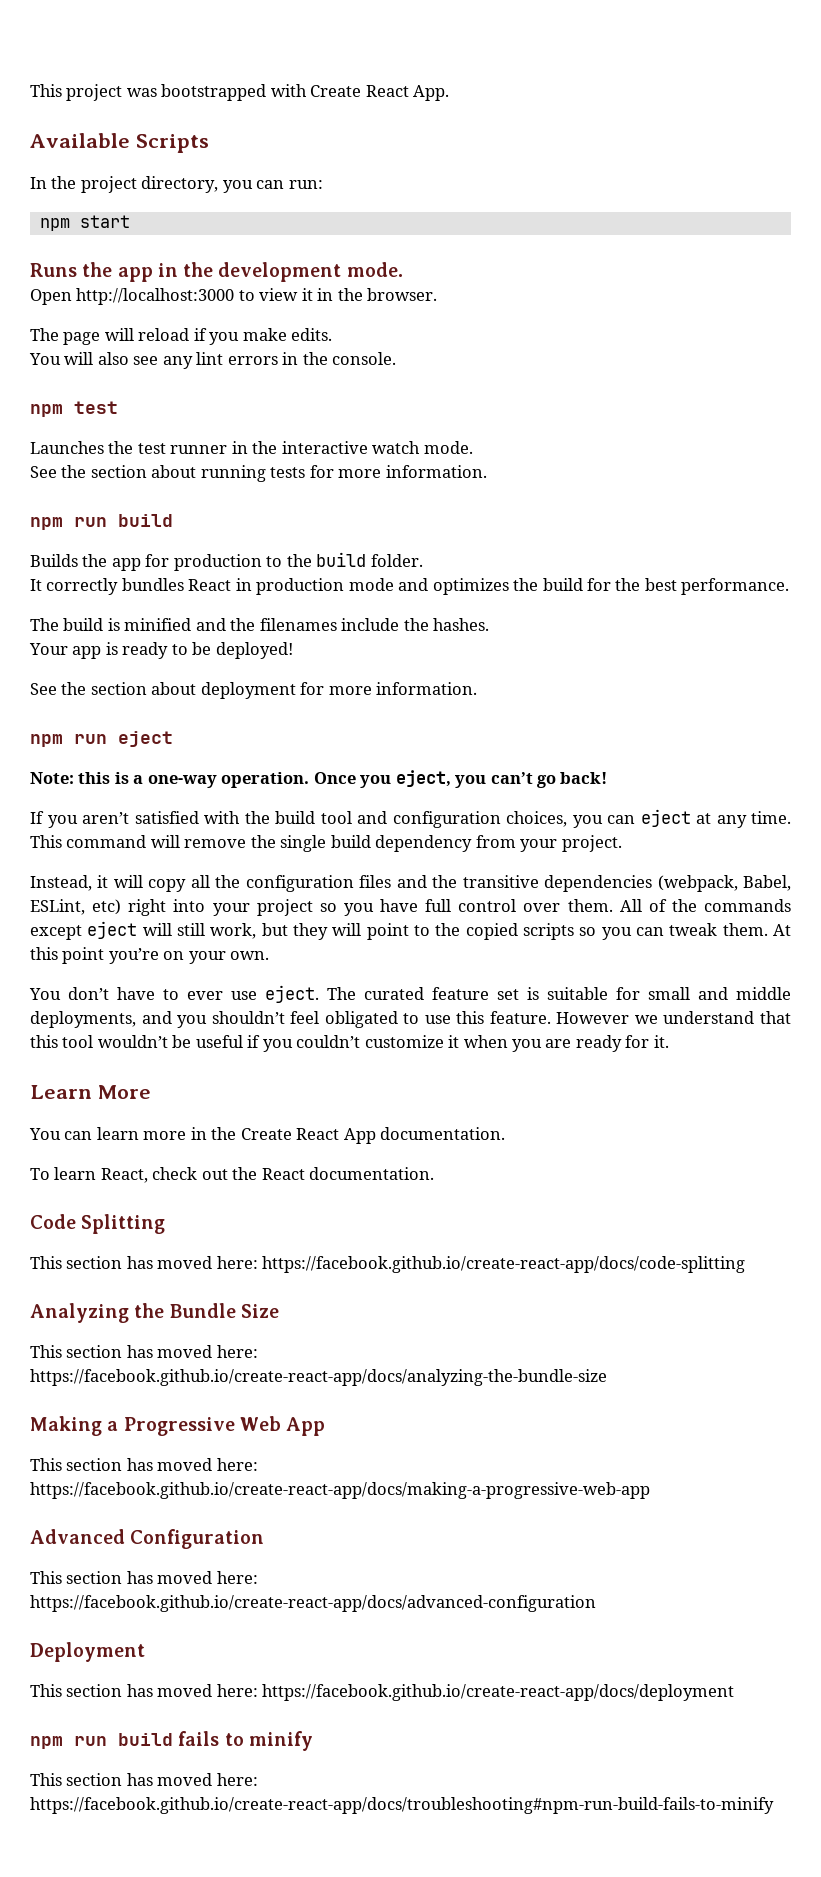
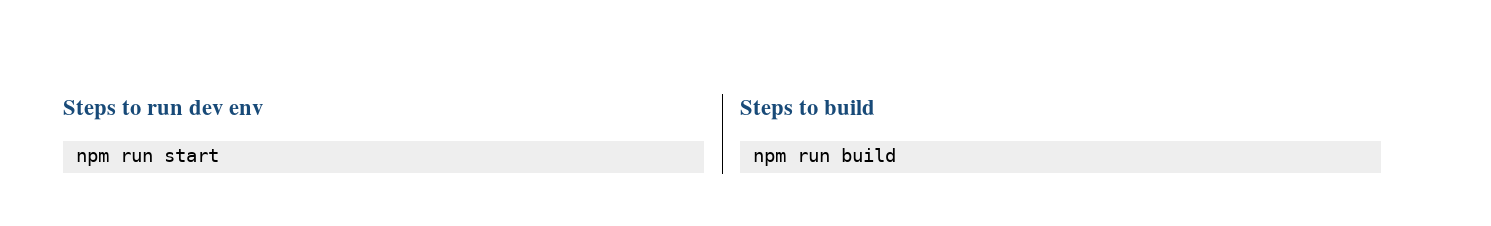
[30,84,450,101] [30,133,209,153] [30,176,323,193] [39,218,70,231] This project was bootstrapped with Create React App. // Available Scripts // In the project directory, you can run: // npm -> [63,100,264,120] [75,152,153,166] Steps to run dev env // npm run
[30,262,403,282] [30,288,438,305] [30,328,333,345] [29,352,397,369] [30,401,118,417] [30,441,473,454] [30,465,487,482] [30,514,173,530] [30,552,423,571] [30,578,790,595] [30,618,490,631] [29,642,293,659] [30,682,478,699] [30,731,173,747] [30,770,608,788] [30,809,791,828] [30,835,622,852] [30,875,791,892] [30,899,791,916] [30,921,792,940] [30,947,270,964] [29,985,791,1003] [30,1011,792,1028] [30,1035,669,1052] [30,1085,151,1099] [29,1127,506,1144] [30,1167,435,1183] [30,1214,166,1234] [30,1256,746,1273] [30,1303,279,1323] [30,1345,258,1358] [30,1369,607,1386] [30,1416,326,1436] [30,1458,258,1471] [30,1482,650,1499] [30,1529,265,1549] [30,1571,258,1584] [30,1595,596,1612] [30,1642,145,1662] [30,1684,735,1701] [30,1731,313,1751] [30,1773,258,1786] [30,1797,774,1814] Runs the app in the development mode. // Open http://localhost:3000 to view it in the browser. // The page will reload if you make edits. // You will also see any lint errors in the console. // npm test // Launches the test runner in the interactive watch mode. // See the section about running tests for more information. // npm run build // Builds the app for production to the build folder. // It correctly bundles React in production mode and optimizes the build for the best performance. // The build is minified and the filenames include the hashes. // Your app is ready to be deployed! // See the section about deployment for more information. // npm run eject // Note: this is a one-way operation. Once you eject, you can’t go back! // If you aren’t satisfied with the build tool and configuration choices, you can eject at any time. This command will remove the single build dependency from your project. // Instead, it will copy all the configuration files and the transitive dependencies (webpack, Babel, ESLint, etc) right into your project so you have full control over them. All of the commands except eject will still work, but they will point to the copied scripts so you can tweak them. At this point you’re on your own. // You don’t have to ever use eject. The curated feature set is suitable for small and middle deployments, and you shouldn’t feel obligated to use this feature. However we understand that this tool wouldn’t be useful if you couldn’t customize it when you are ready for it. // Learn More // You can learn more in the Create React App documentation. // To learn React, check out the React documentation. // Code Splitting // This section has moved here: https://facebook.github.io/create-react-app/docs/code-splitting // Analyzing the Bundle Size // This section has moved here: https://facebook.github.io/create-react-app/docs/analyzing-the-bundle-size // Making a Progressive Web App // This section has moved here: https://facebook.github.io/create-react-app/docs/making-a-progressive-web-app // Advanced Configuration // This section has moved here: https://facebook.github.io/create-react-app/docs/advanced-configuration // Deployment // This section has moved here: https://facebook.github.io/create-react-app/docs/deployment // npm run build fails to minify // This section has moved here: https://facebook.github.io/create-react-app/docs/troubleshooting#npm-run-build-fails-to-minify -> [740,100,876,120] [752,148,896,166] Steps to build // npm run build

